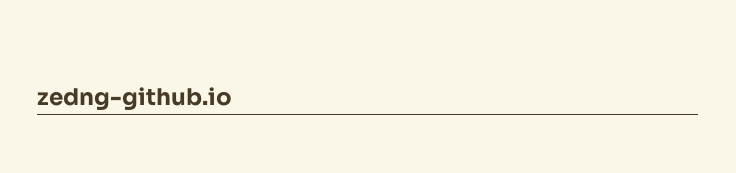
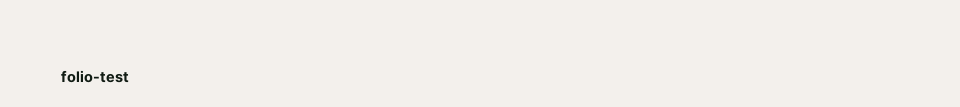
[37,87,232,111] zedng-github.io -> [61,70,129,83] folio-test

